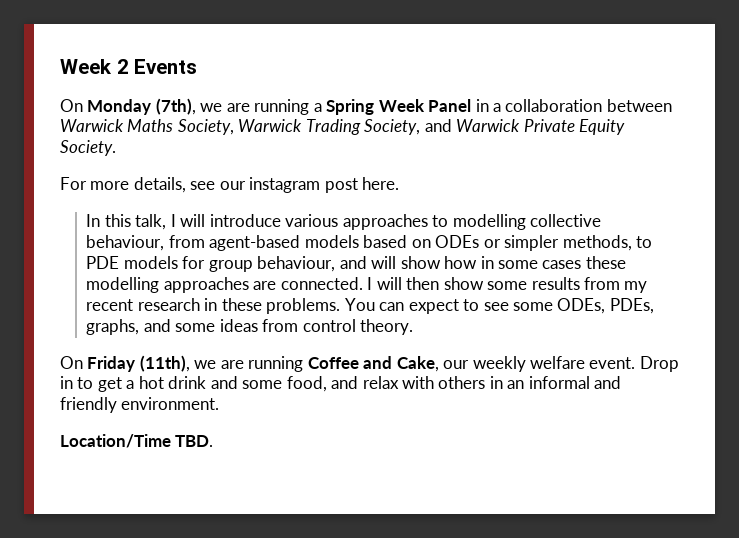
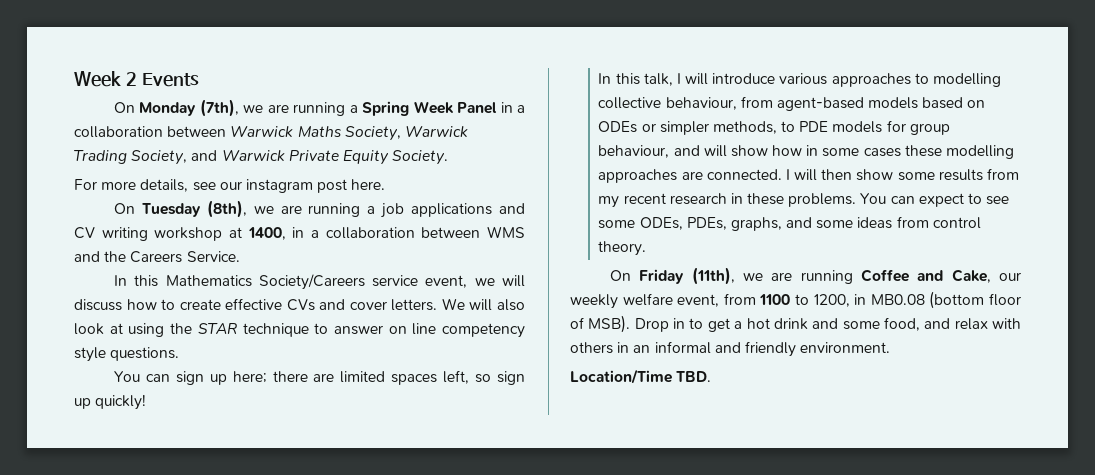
(400, 183) none -> [113,200,525,218] [74,226,525,241] [74,251,240,263] [113,274,525,290] [74,298,525,311] [74,323,525,338] [74,347,180,362] [113,370,525,385] [74,394,147,410] // On Tuesday (8th), we are running a job applications and CV writing workshop at 1400, in a collaboration between WMS and the Careers Service. // In this Mathematics Society/Careers service event, we will discuss how to create effective CVs and cover letters. We will also look at using the STAR technique to answer on line competency style questions. // You can sign up here; there are limited spaces left, so sign up quickly!
[589,357,636,369] event. -> [677,291,1021,309] [570,315,631,333] event, from 1100 to 1200, in MB0.08 (bottom floor of MSB).

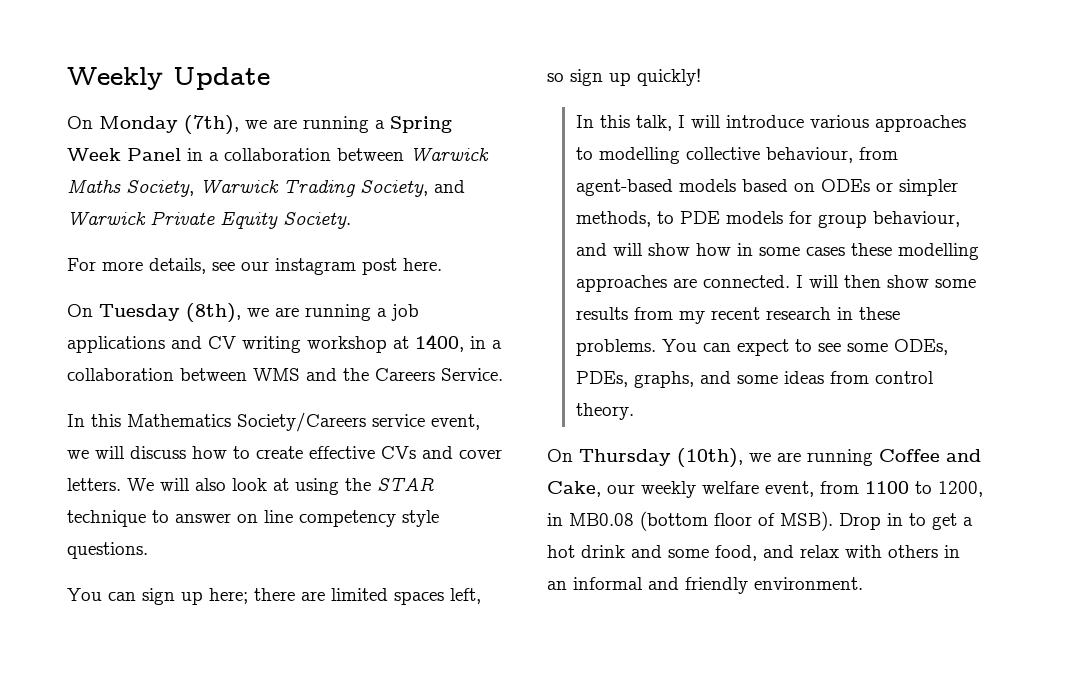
[74,71,199,87] Week 2 Events -> [67,67,270,90] Weekly Update
[639,267,735,285] Friday (11th), -> [579,448,743,468] Thursday (10th),
[570,369,712,384] // Location/Time TBD. -> (863, 583) none

